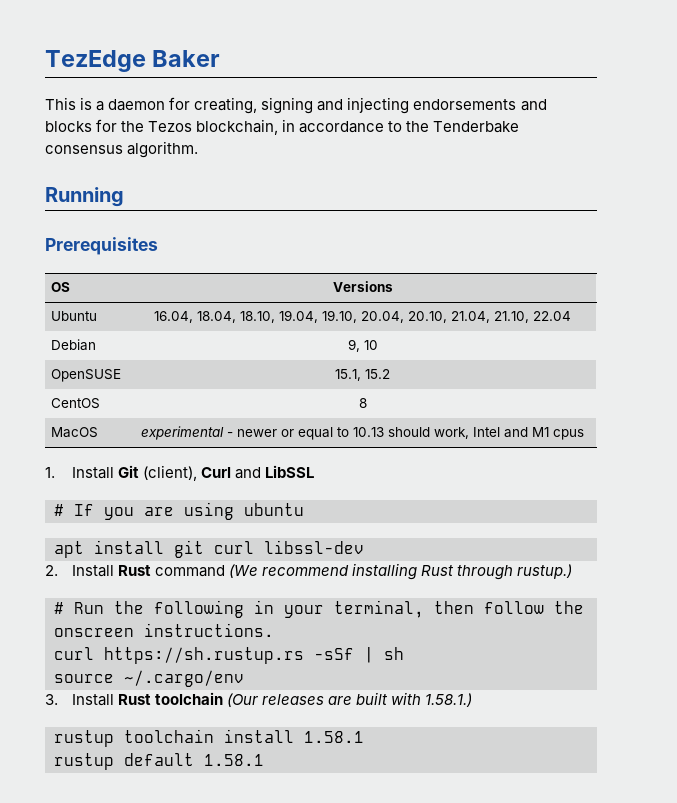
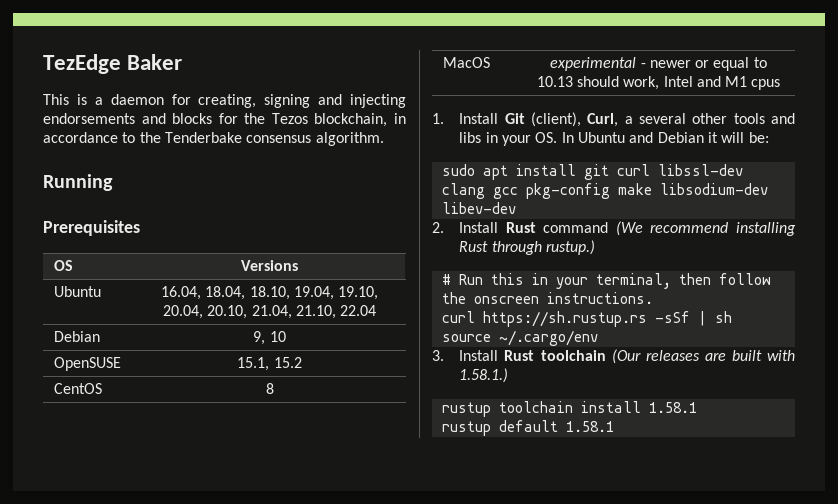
[201,465,315,479] [54,502,304,520] Curl and LibSSL // # If you are using ubuntu // -> [587,113,795,127] [459,132,769,146] [441,164,475,176] Curl, a several other tools and libs in your OS. In Ubuntu and Debian it will be: // sudo
(364, 547) none -> [441,183,768,199] [441,202,516,214] clang gcc pkg-config make libsodium-dev libev-dev
[114,600,244,618] the following -> [490,273,524,285] this

